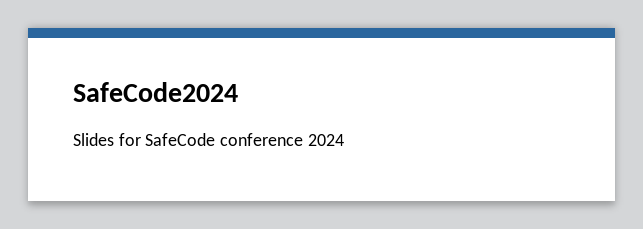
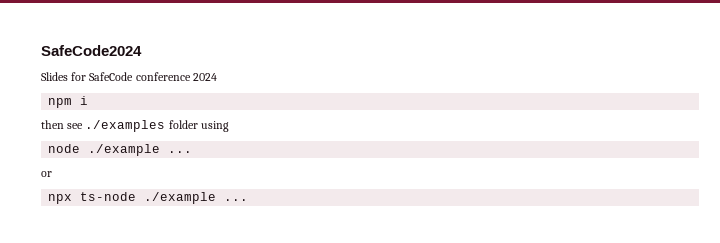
(344, 140) none -> [48,96,89,108] [41,120,229,132] [48,144,193,156] [41,171,52,177] [48,192,249,204] // npm i // then see ./examples folder using // node ./example ... // or // npx ts-node ./example ...

